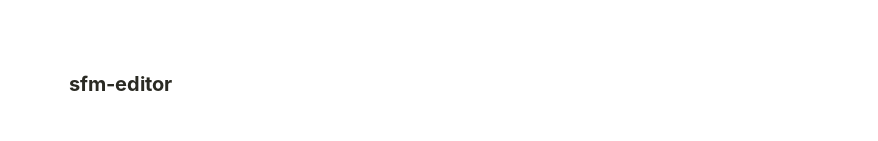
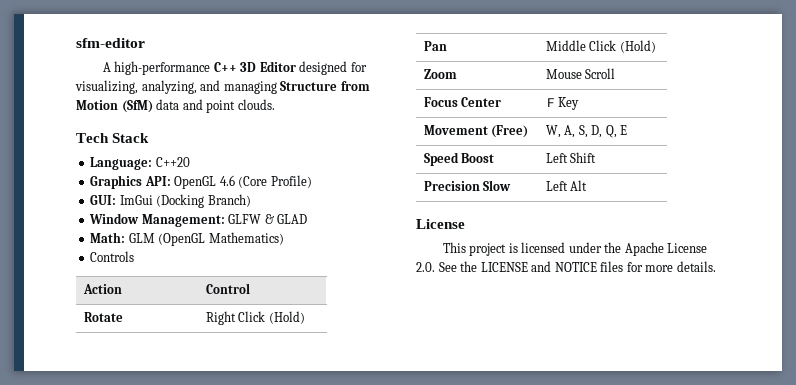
(172, 83) none -> [102,61,367,75] [75,80,370,94] [76,99,275,113] [76,133,150,143] [90,157,190,170] [90,175,312,189] [90,194,251,208] [89,213,308,227] [90,232,284,246] [90,251,135,262] [82,284,122,294] [205,283,250,294] [83,312,123,322] [205,311,305,325] [423,41,447,51] [545,40,656,53] [423,69,457,79] [545,68,616,79] [423,97,502,107] [545,97,580,110] [423,125,529,138] [545,125,628,138] [423,152,495,166] [545,152,597,163] [423,180,512,191] [545,180,588,191] [416,219,465,229] [442,242,708,256] [416,261,716,272] // A high-performance C++ 3D Editor designed for visualizing, analyzing, and managing Structure from Motion (SfM) data and point clouds. // Tech Stack // Language: C++20 // Graphics API: OpenGL 4.6 (Core Profile) // GUI: ImGui (Docking Branch) // Window Management: GLFW & GLAD // Math: GLM (OpenGL Mathematics) // Controls // Action | Control // Rotate | Right Click (Hold) // Pan | Middle Click (Hold) // Zoom | Mouse Scroll // Focus Center | F Key // Movement (Free) | W, A, S, D, Q, E // Speed Boost | Left Shift // Precision Slow | Left Alt // License // This project is licensed under the Apache License 2.0. See the LICENSE and NOTICE files for more details.

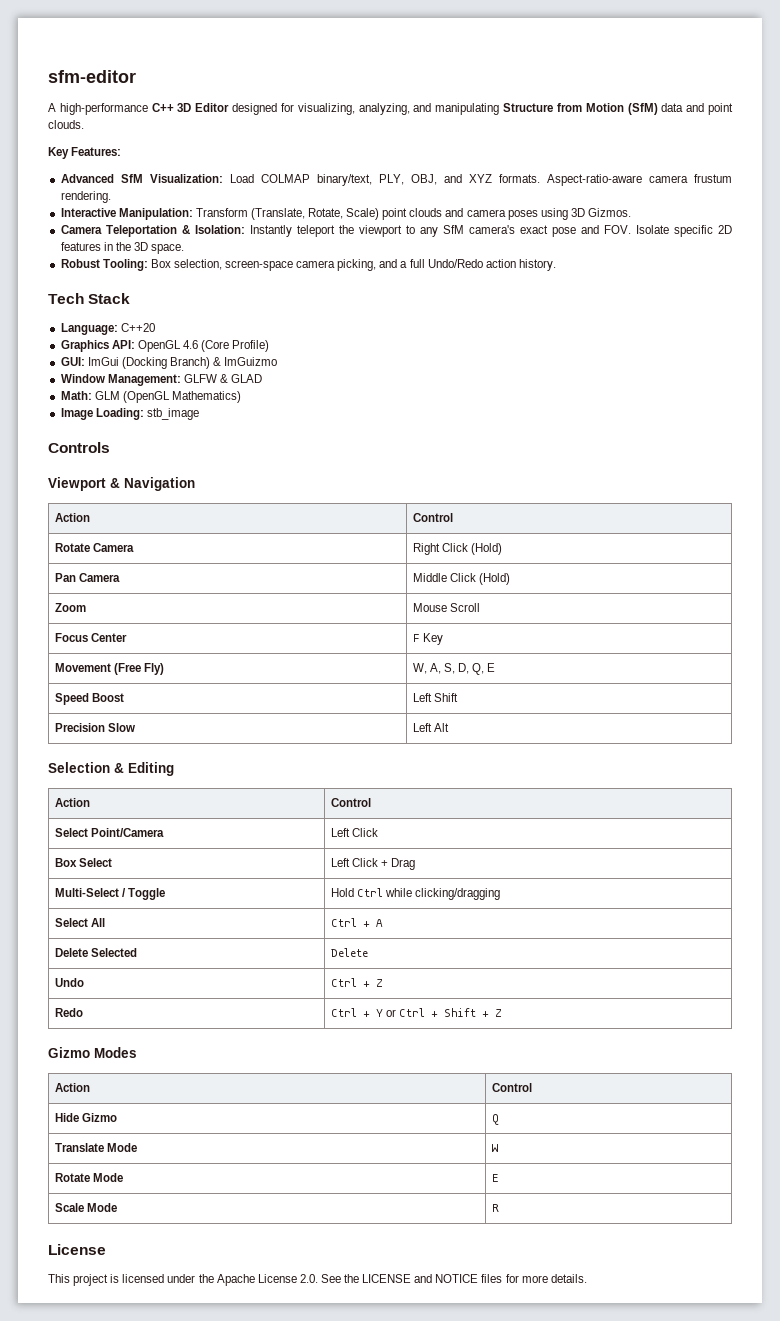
[223,81,277,94] managing -> [435,103,500,115] manipulating
(275, 104) none -> [48,147,122,159] [60,174,732,186] [60,191,111,203] [60,208,632,220] [60,225,733,237] [60,242,185,254] [60,259,556,271] // Key Features: // Advanced SfM Visualization: Load COLMAP binary/text, PLY, OBJ, and XYZ formats. Aspect-ratio-aware camera frustum rendering. // Interactive Manipulation: Transform (Translate, Rotate, Scale) point clouds and camera poses using 3D Gizmos. // Camera Teleportation & Isolation: Instantly teleport the viewport to any SfM camera's exact pose and FOV. Isolate specific 2D features in the 3D space. // Robust Tooling: Box selection, screen-space camera picking, and a full Undo/Redo action history.
(251, 200) none -> [213,357,278,366] & ImGuizmo
[90,251,135,262] Controls -> [60,408,199,420] [48,442,110,453] [48,477,195,491] Image Loading: stb_image // Controls // Viewport & Navigation
(123, 317) none -> [92,543,134,552] Camera
(447, 46) none -> [78,573,120,582] Camera
[491,125,529,138] (Free) -> [113,663,165,675] (Free Fly)
(588, 185) none -> [48,762,174,776] [54,798,90,807] [330,798,371,807] [54,828,164,837] [330,828,378,837] [54,858,112,867] [330,858,416,870] [54,888,166,900] [330,888,501,900] [54,918,105,927] [330,918,383,927] [54,948,137,957] [330,948,368,957] [54,978,84,987] [330,978,383,987] [54,1008,83,1017] [330,1008,503,1017] [48,1047,137,1058] [54,1083,90,1092] [491,1083,532,1092] [54,1113,117,1122] [491,1114,499,1125] [54,1143,137,1152] [491,1144,498,1152] [54,1173,123,1182] [491,1174,499,1182] [54,1203,117,1212] [491,1204,499,1212] // Selection & Editing // Action | Control // Select Point/Camera | Left Click // Box Select | Left Click + Drag // Multi-Select / Toggle | Hold Ctrl while clicking/dragging // Select All | Ctrl + A // Delete Selected | Delete // Undo | Ctrl + Z // Redo | Ctrl + Y or Ctrl + Shift + Z // Gizmo Modes // Action | Control // Hide Gizmo | Q // Translate Mode | W // Rotate Mode | E // Scale Mode | R

